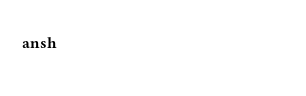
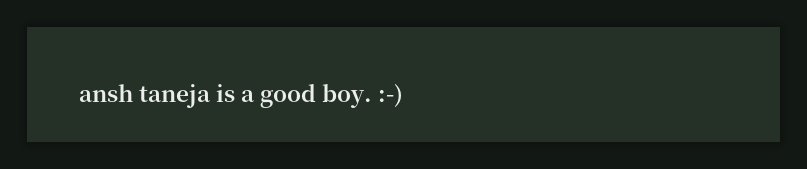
(57, 42) none -> [139,83,404,108] taneja is a good boy. :-)

